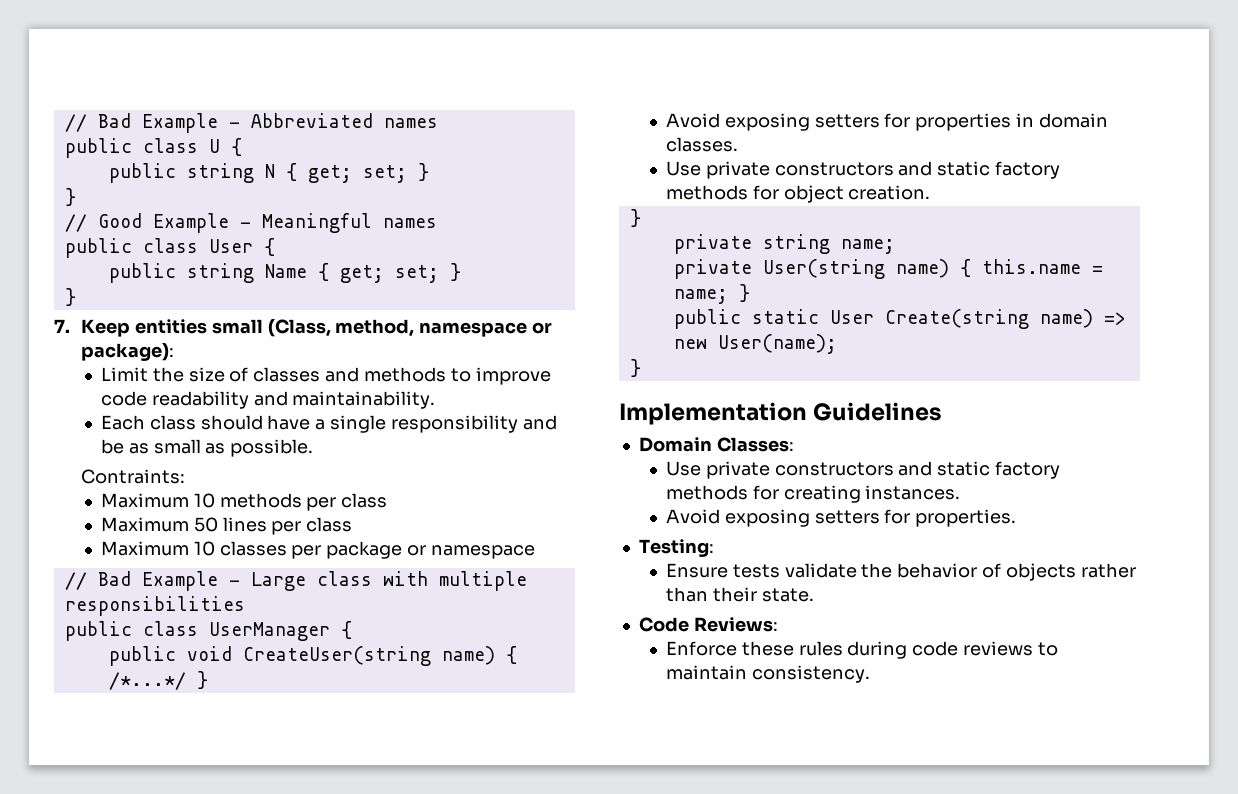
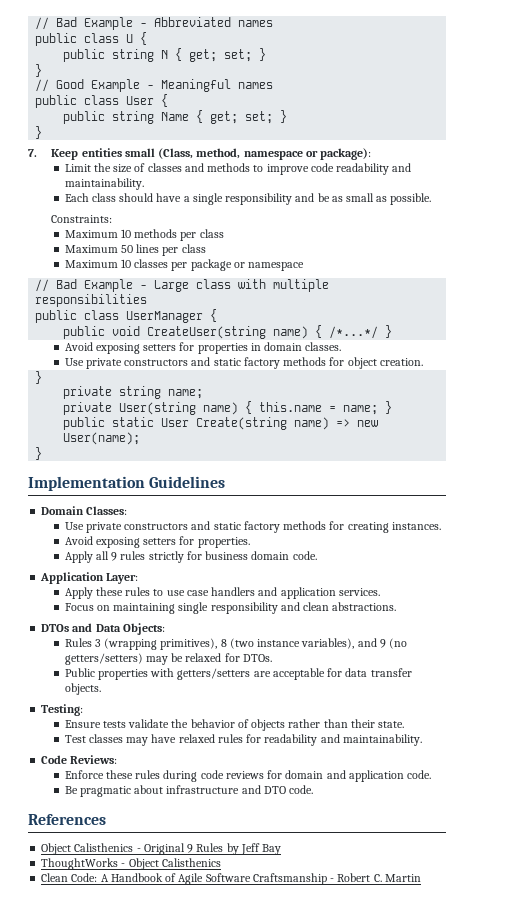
[81,469,186,484] Contraints: -> [51,215,113,223] Constraints:
(1017, 518) none -> [64,551,317,563] [40,572,139,584] [64,587,380,599] [64,602,397,614] [41,623,165,635] [64,638,408,650] [64,653,272,665] [64,668,412,680] [64,683,101,695] // Apply all 9 rules strictly for business domain code. // Application Layer: // Apply these rules to use case handlers and application services. // Focus on maintaining single responsibility and clean abstractions. // DTOs and Data Objects: // Rules 3 (wrapping primitives), 8 (two instance variables), and 9 (no getters/setters) may be relaxed for DTOs. // Public properties with getters/setters are acceptable for data transfer objects.
(814, 595) none -> [64,734,422,746] // Test classes may have relaxed rules for readability and maintainability.
[1037,642,1058,656] [665,665,870,683] to maintain consistency. -> [267,770,432,782] [64,785,314,797] [28,814,106,825] [41,843,282,855] [41,858,221,870] [41,873,421,885] for domain and application code. // Be pragmatic about infrastructure and DTO code. // References // Object Calisthenics - Original 9 Rules by Jeff Bay // ThoughtWorks - Object Calisthenics // Clean Code: A Handbook of Agile Software Craftsmanship - Robert C. Martin

